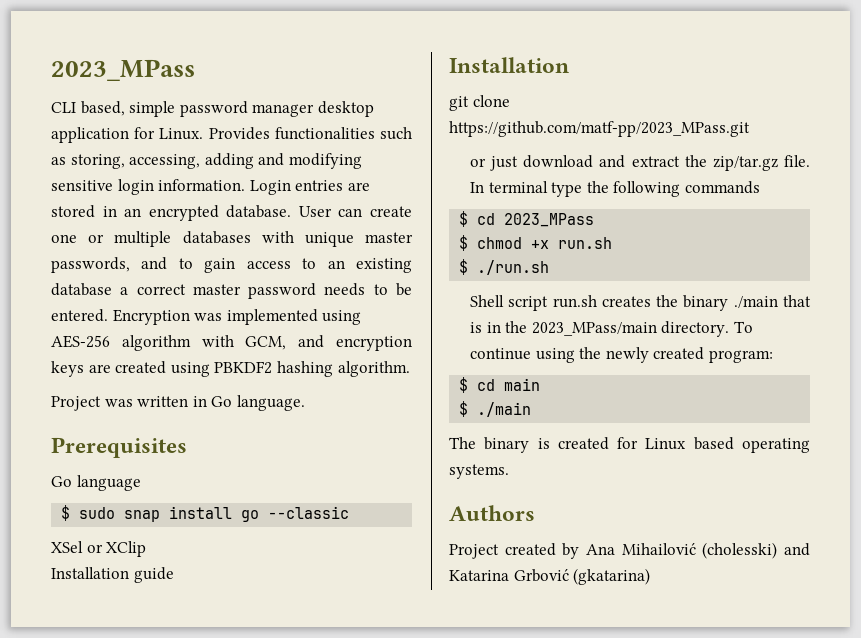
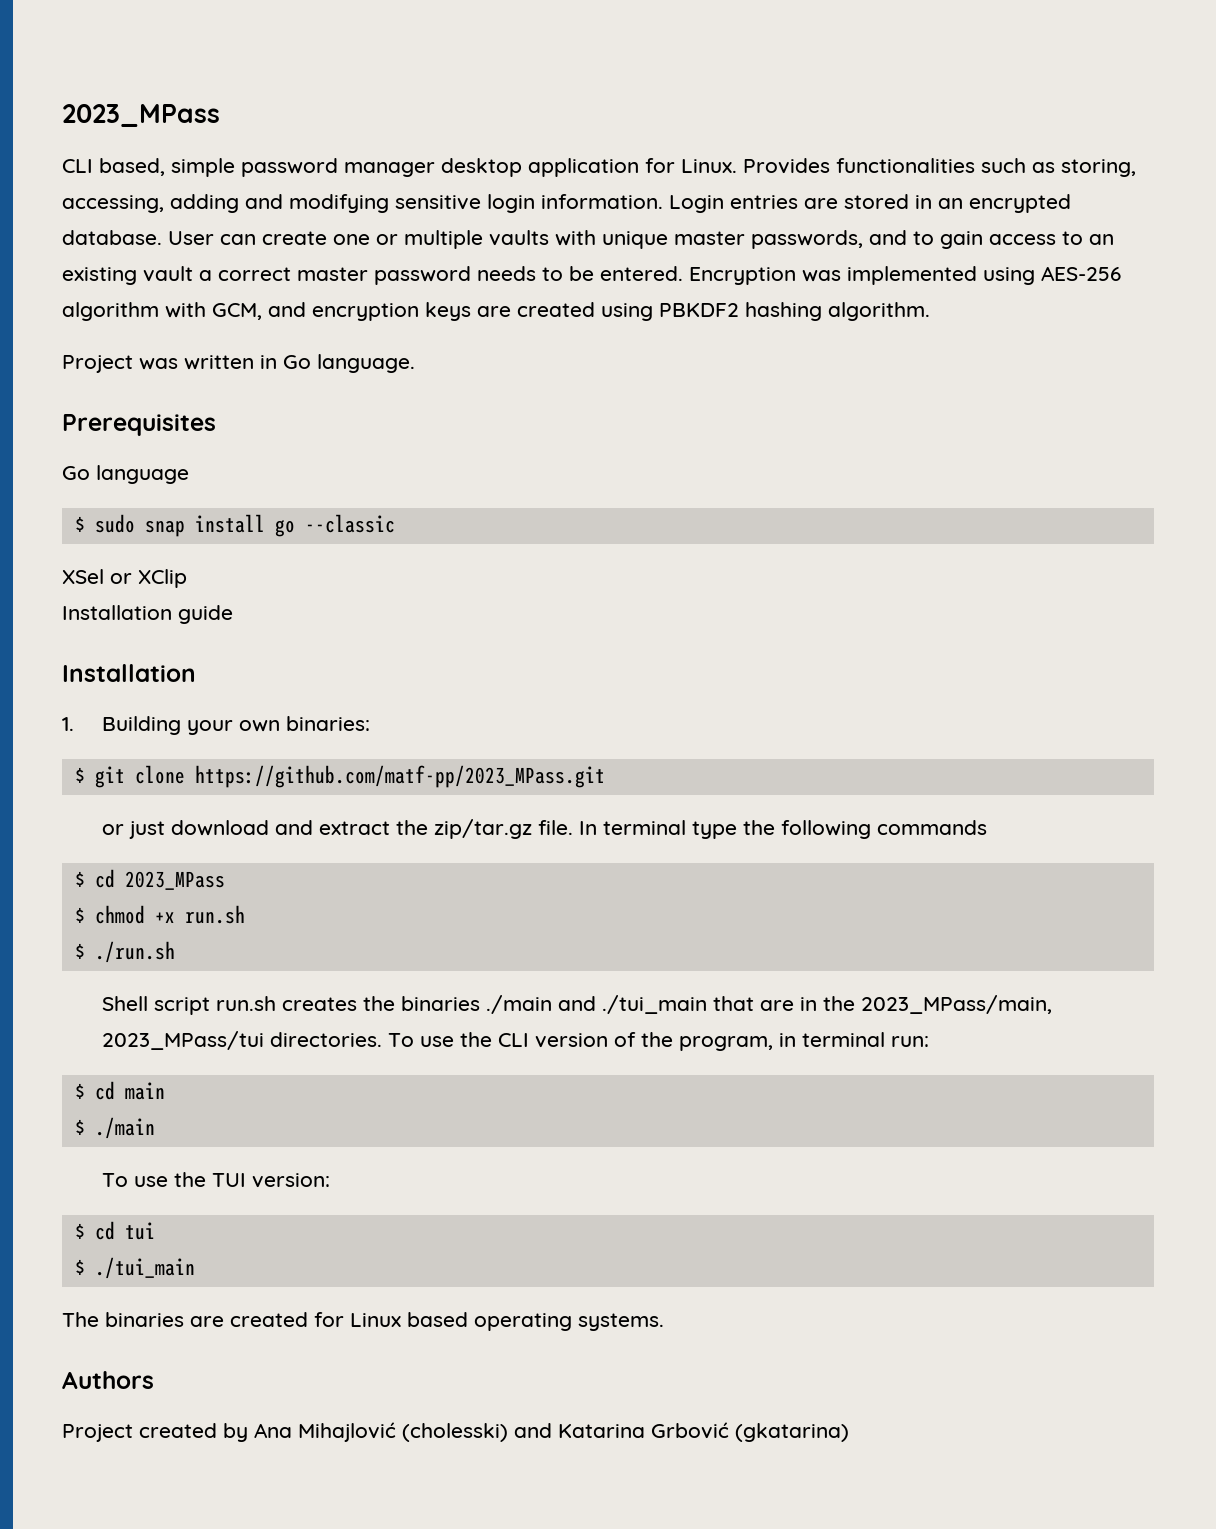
[182,231,251,244] databases -> [489,230,549,246] vaults
[51,283,112,296] database -> [143,266,193,282] vault
(569, 65) none -> [62,716,370,735] [74,767,85,783] 1. Building your own binaries: // $
[683,295,811,311] [470,321,754,337] [470,347,774,363] binary ./main that is in the 2023_MPass/main directory. To continue using the newly created program: -> [400,995,1052,1014] [101,1031,929,1051] binaries ./main and ./tui_main that are in the 2023_MPass/main, 2023_MPass/tui directories. To use the CLI version of the program, in terminal run:
(532, 409) none -> [101,1172,330,1188] [74,1221,155,1240] [74,1257,195,1279] // To use the TUI version: // $ cd tui // $ ./tui_main
[484,437,550,453] binary is -> [105,1312,224,1327] binaries are
[621,543,696,555] Mihailović -> [298,1422,396,1442] Mihajlović

